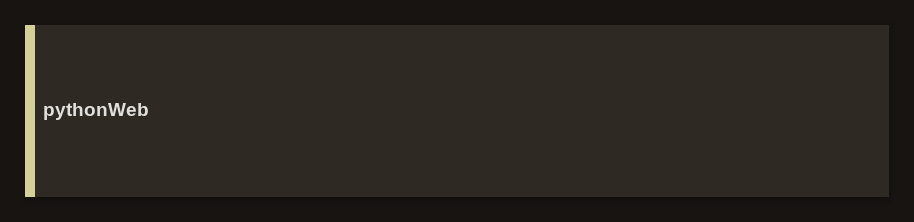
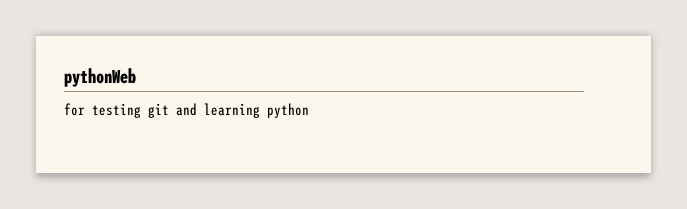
(149, 111) none -> [64,103,309,118] // for testing git and learning python

